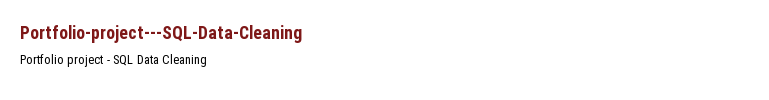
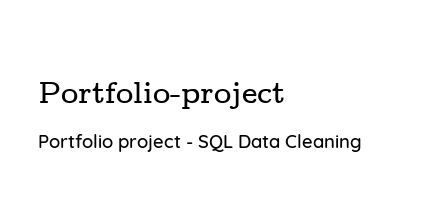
[20,25,302,43] Portfolio-project---SQL-Data-Cleaning -> [38,82,285,109] Portfolio-project

